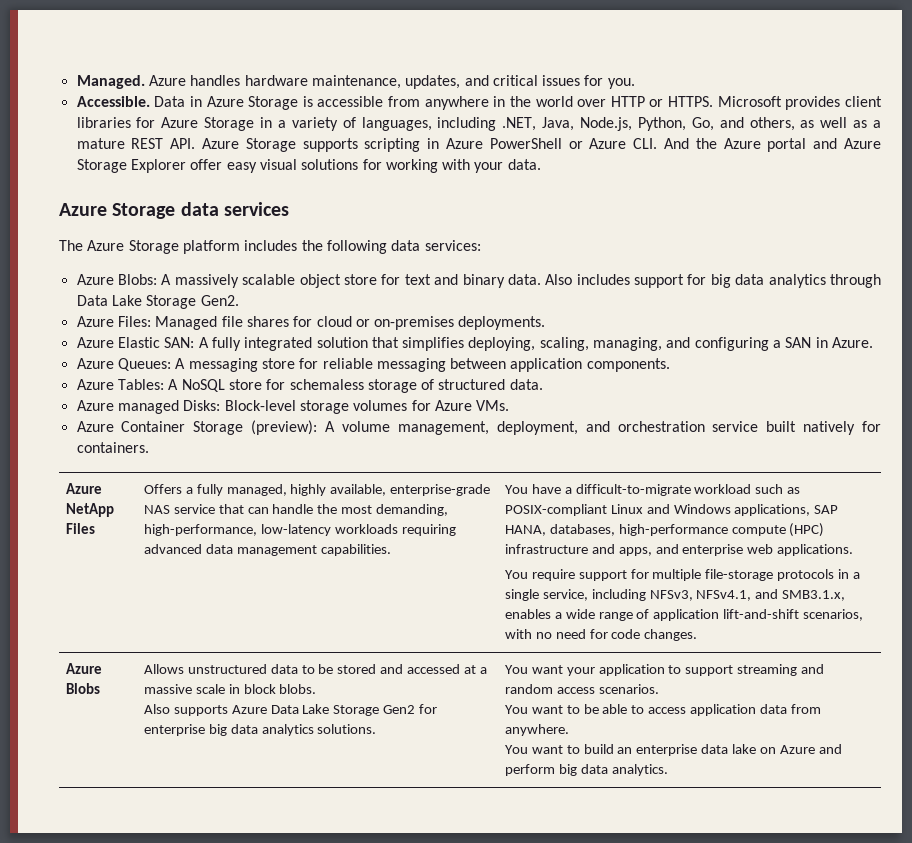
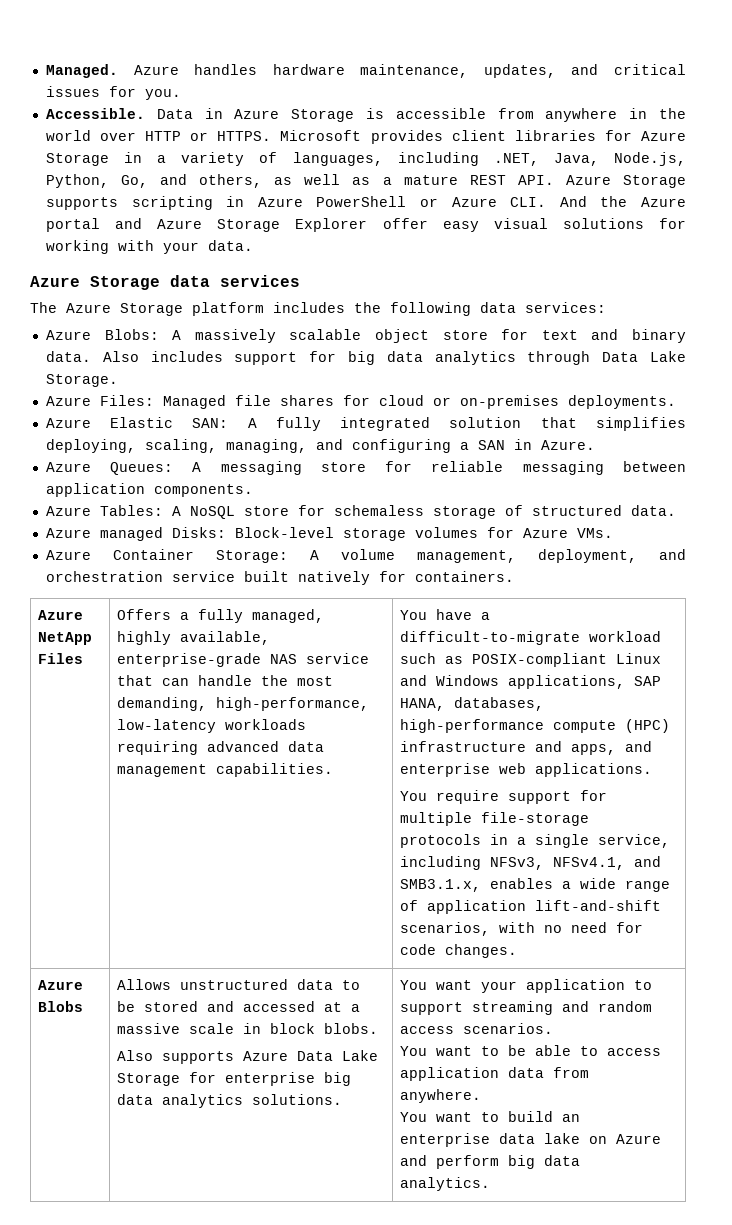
[146,295,239,309] Storage Gen2. -> [45,374,118,387] Storage.
[193,420,318,435] Storage (preview): -> [215,550,288,563] Storage:
[383,705,416,714] Gen2 -> (181, 1079) none

